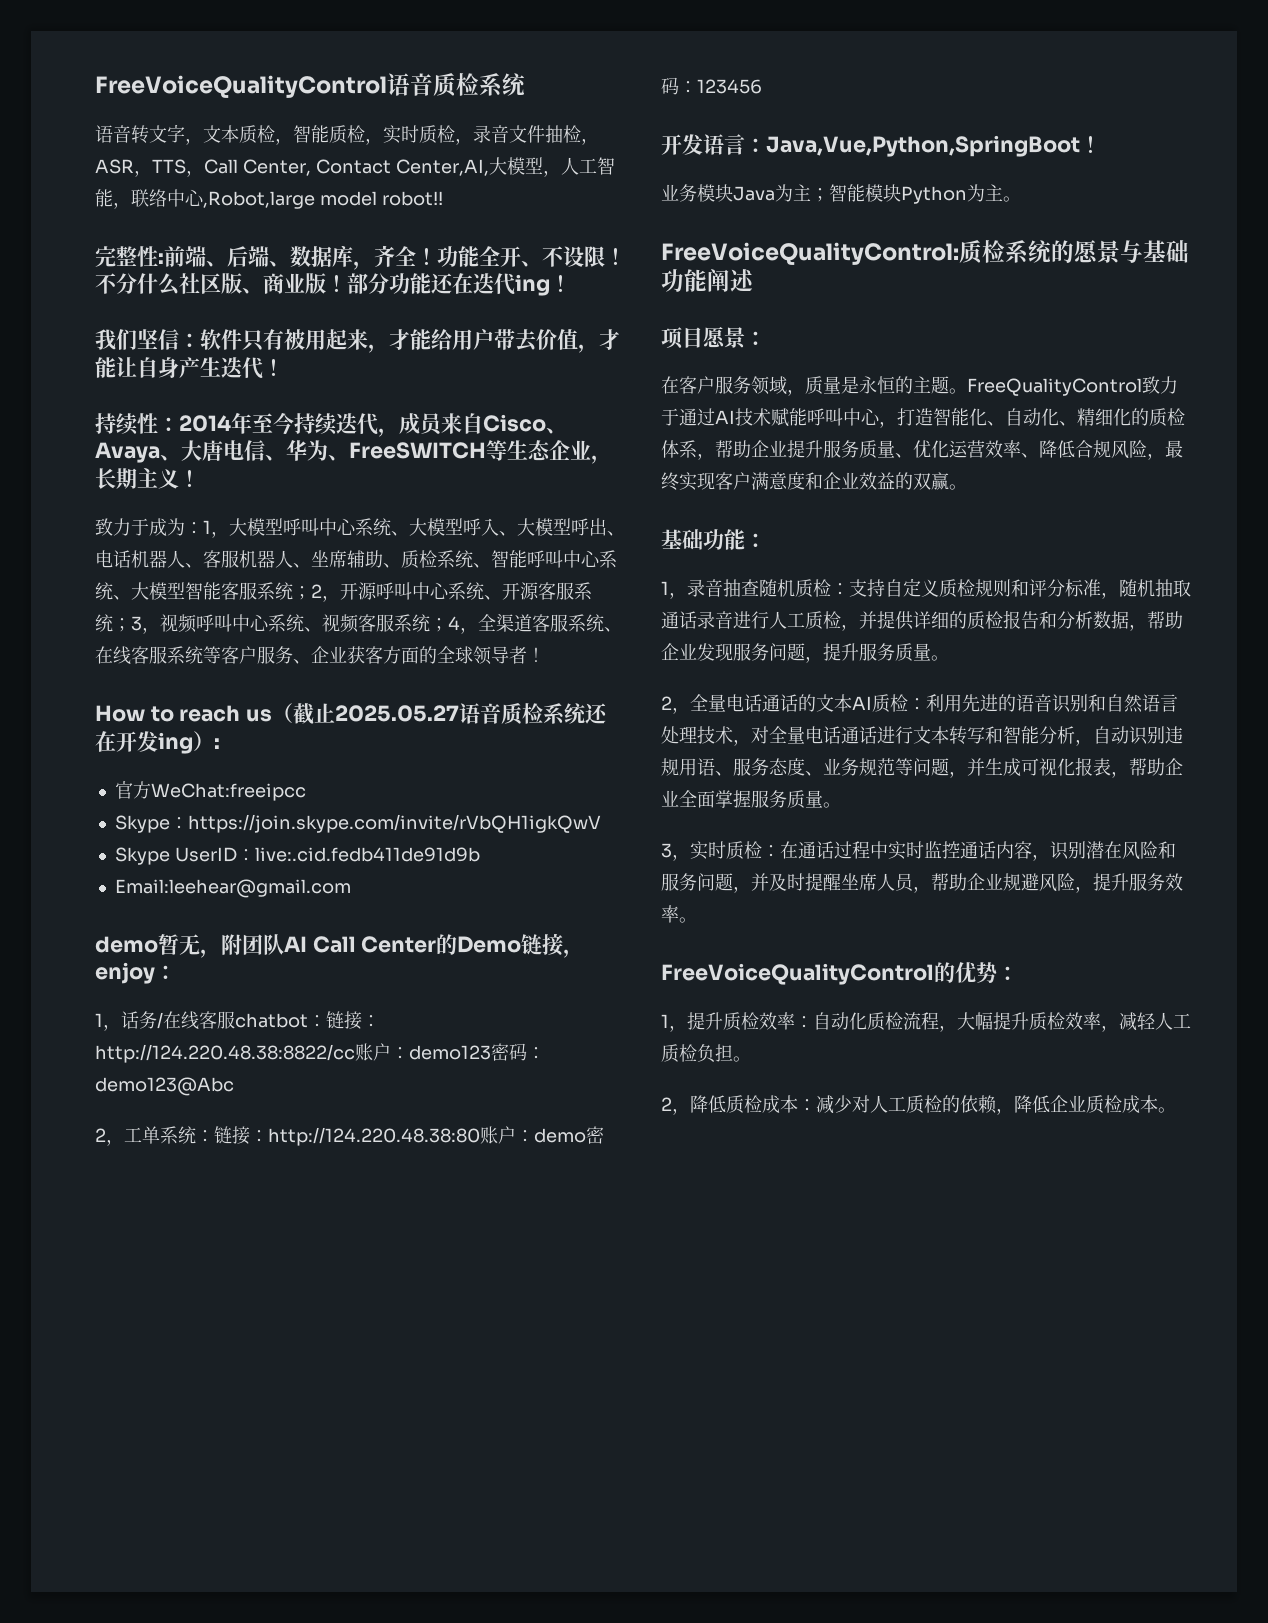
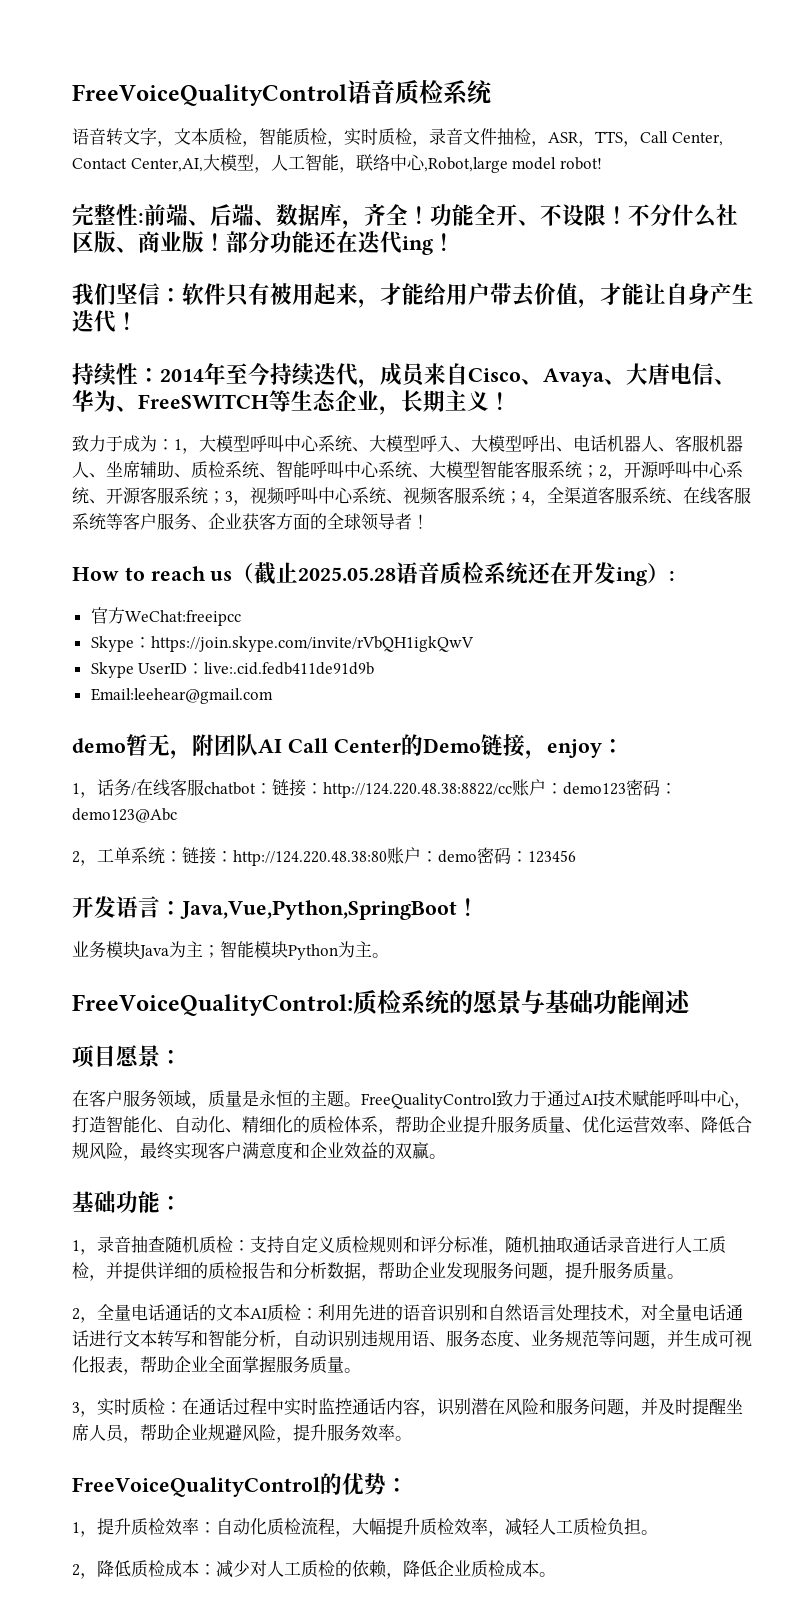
[381,191,443,206] robot!! -> [559,157,602,170] robot!
[335,705,460,722] 2025.05.27 -> [298,567,397,581] 2025.05.28

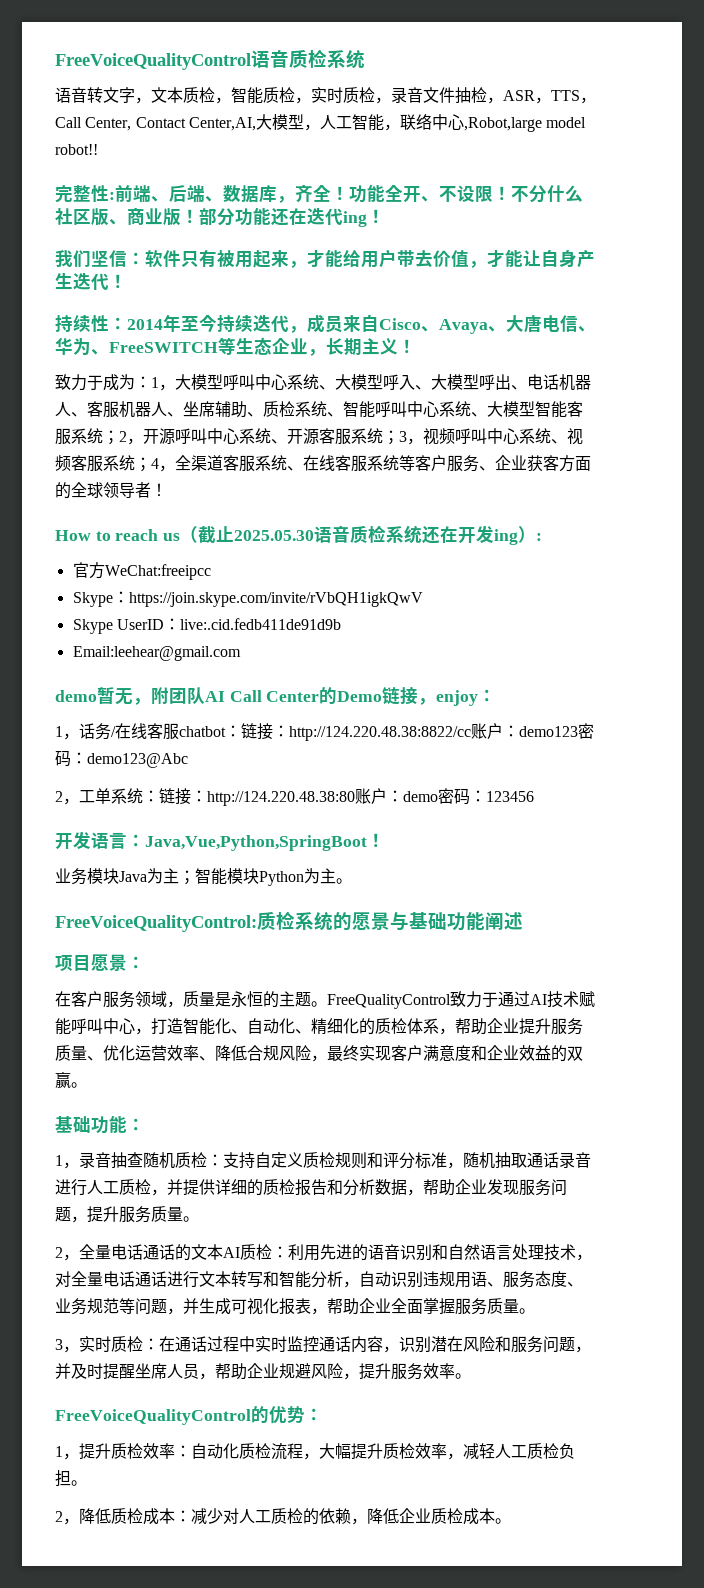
[559,157,602,170] robot! -> [55,144,98,155] robot!!
[298,567,397,581] 2025.05.28 -> [234,530,315,541] 2025.05.30

